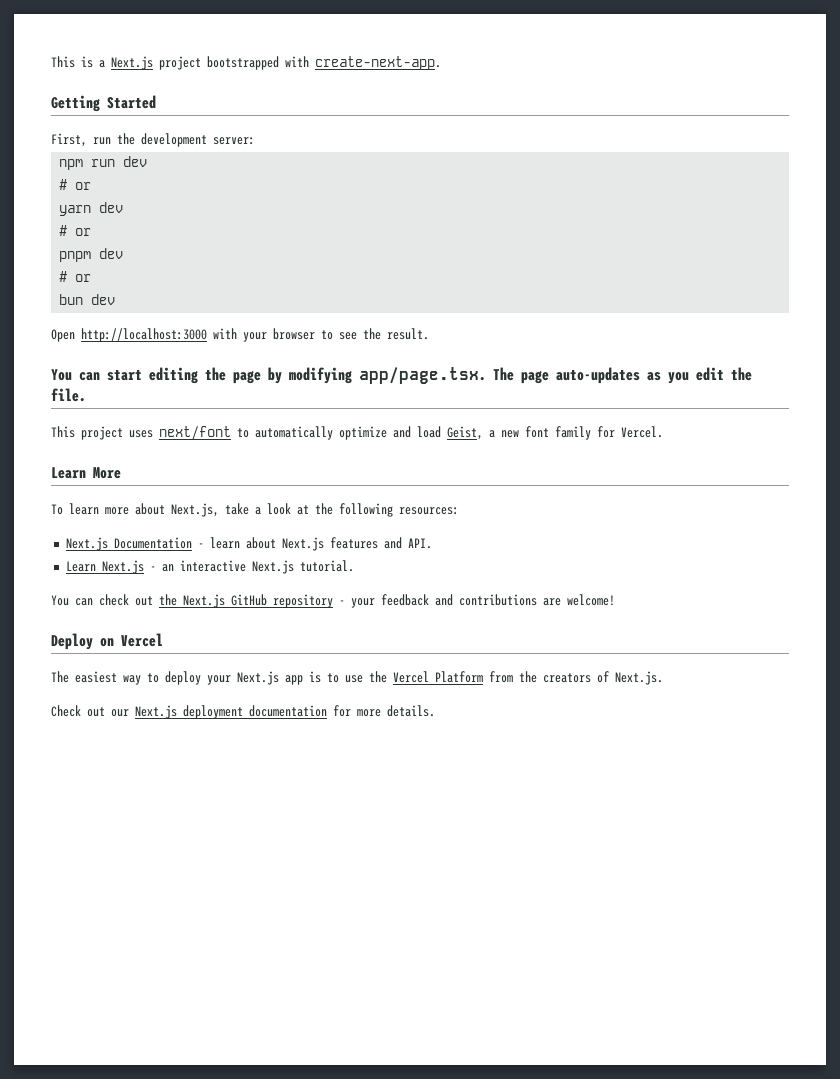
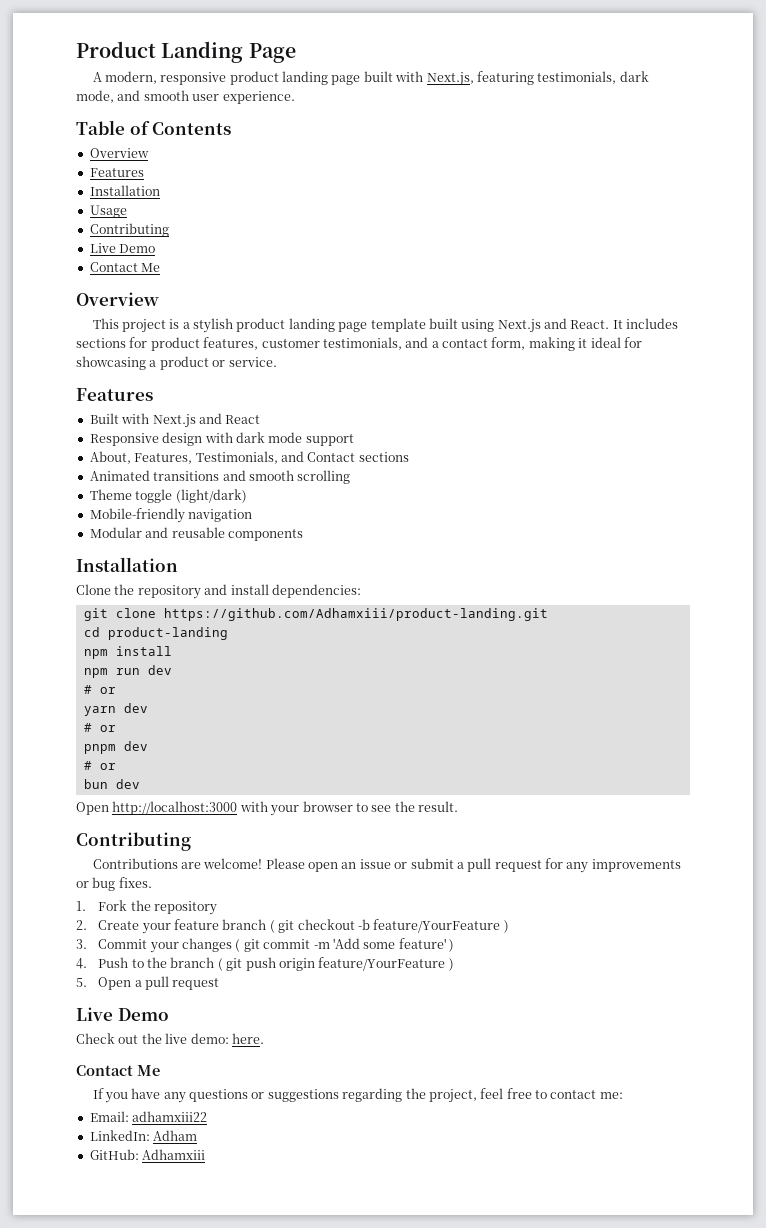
[51,56,441,70] [51,95,156,112] [51,133,255,147] This is a Next.js project bootstrapped with create-next-app. // Getting Started // First, run the development server: -> [76,41,296,63] [92,71,649,86] [76,90,295,104] [76,120,232,135] [89,148,149,158] [89,168,144,177] [89,185,160,196] [89,205,127,218] [89,223,169,237] [89,243,156,253] [89,262,161,272] [76,292,159,306] [92,318,679,333] [76,337,642,351] [76,356,277,370] [76,388,153,401] [89,413,261,428] [89,432,354,446] [89,451,409,464] [89,470,351,484] [89,489,247,503] [89,508,253,523] [89,527,303,541] [76,557,178,572] [76,584,361,599] [83,608,548,621] [83,627,228,640] [83,646,172,659] Product Landing Page // A modern, responsive product landing page built with Next.js, featuring testimonials, dark mode, and smooth user experience. // Table of Contents // Overview // Features // Installation // Usage // Contributing // Live Demo // Contact Me // Overview // This project is a stylish product landing page template built using Next.js and React. It includes sections for product features, customer testimonials, and a contact form, making it ideal for showcasing a product or service. // Features // Built with Next.js and React // Responsive design with dark mode support // About, Features, Testimonials, and Contact sections // Animated transitions and smooth scrolling // Theme toggle (light/dark) // Mobile-friendly navigation // Modular and reusable components // Installation // Clone the repository and install dependencies: // git clone https://github.com/Adhamxiii/product-landing.git // cd product-landing // npm install
[51,367,752,384] [51,388,86,402] [51,426,663,440] [51,467,121,479] [51,503,459,517] [65,537,432,551] [65,560,354,574] [51,594,615,608] [51,633,163,650] [51,671,663,685] [51,705,435,719] You can start editing the page by modifying app/page.tsx. The page auto-updates as you edit the file. // This project uses next/font to automatically optimize and load Geist, a new font family for Vercel. // Learn More // To learn more about Next.js, take a look at the following resources: // Next.js Documentation - learn about Next.js features and API. // Learn Next.js - an interactive Next.js tutorial. // You can check out the Next.js GitHub repository - your feedback and contributions are welcome! // Deploy on Vercel // The easiest way to deploy your Next.js app is to use the Vercel Platform from the creators of Next.js. // Check out our Next.js deployment documentation for more details. -> [76,832,191,851] [92,858,681,873] [76,877,152,891] [76,900,218,915] [76,919,509,934] [76,938,455,953] [76,957,454,971] [76,976,220,990] [76,1007,169,1021] [76,1033,264,1044] [76,1065,160,1076] [92,1088,623,1103] [89,1111,208,1122] [89,1130,198,1141] [89,1149,206,1160] Contributing // Contributions are welcome! Please open an issue or submit a pull request for any improvements or bug fixes. // 1. Fork the repository // 2. Create your feature branch ( git checkout -b feature/YourFeature ) // 3. Commit your changes ( git commit -m 'Add some feature' ) // 4. Push to the branch ( git push origin feature/YourFeature ) // 5. Open a pull request // Live Demo // Check out the live demo: here. // Contact Me // If you have any questions or suggestions regarding the project, feel free to contact me: // Email: adhamxiii22 // LinkedIn: Adham // GitHub: Adhamxiii

